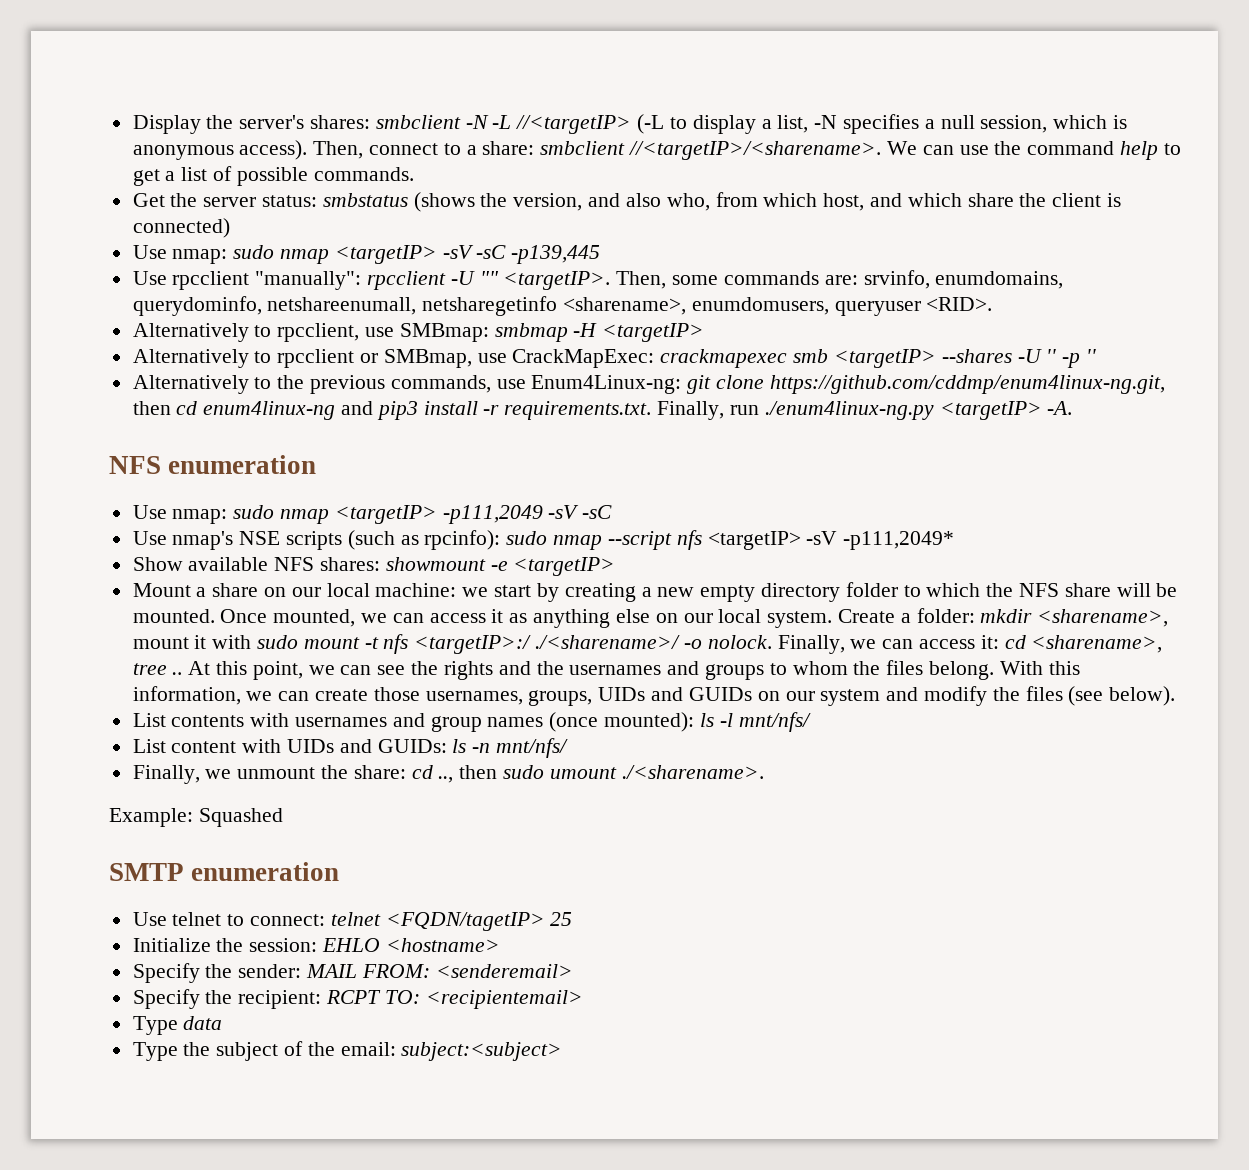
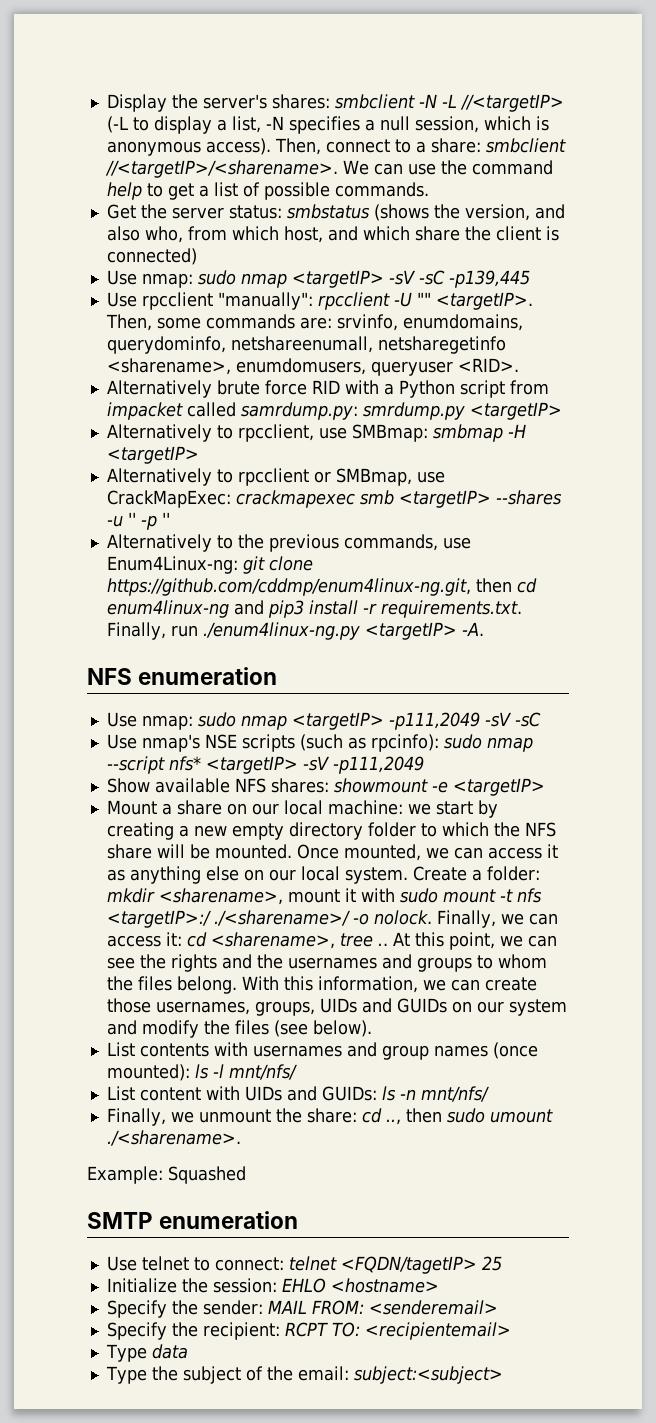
(993, 304) none -> [106,380,549,398] [106,402,562,420] // Alternatively brute force RID with a Python script from impacket called samrdump.py: smrdump.py <targetIP>
[1017,349,1042,363] -U -> [106,516,123,527] -u
[676,530,955,550] nfs <targetIP> -sV -p111,2049* -> [168,756,424,774] nfs* <targetIP> -sV -p111,2049

